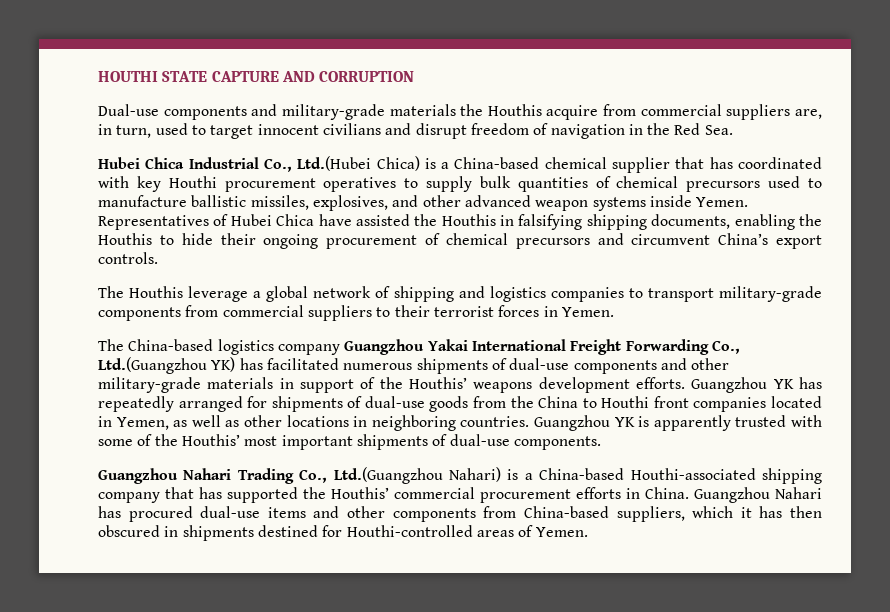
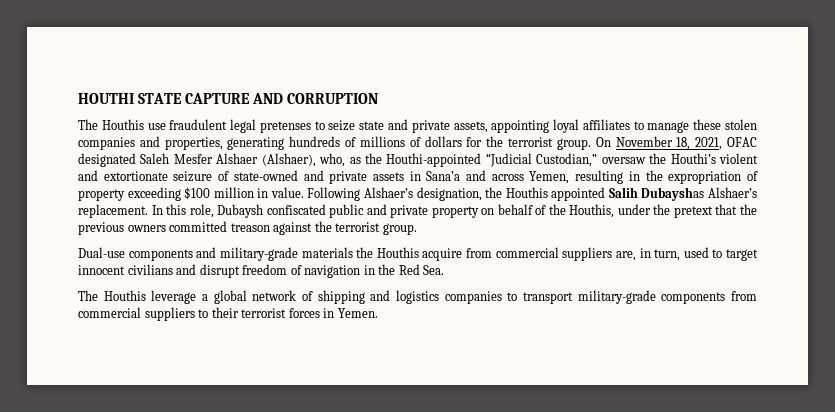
(415, 76) none -> [78,119,758,133] [78,136,758,150] [78,153,759,167] [78,170,759,184] [78,187,757,201] [78,204,757,218] [78,221,417,235] // The Houthis use fraudulent legal pretenses to seize state and private assets, appointing loyal affiliates to manage these stolen companies and properties, generating hundreds of millions of dollars for the terrorist group. On November 18, 2021, OFAC designated Saleh Mesfer Alshaer (Alshaer), who, as the Houthi-appointed “Judicial Custodian,” oversaw the Houthi’s violent and extortionate seizure of state-owned and private assets in Sana’a and across Yemen, resulting in the expropriation of property exceeding $100 million in value. Following Alshaer’s designation, the Houthis appointed Salih Dubayshas Alshaer’s replacement. In this role, Dubaysh confiscated public and private property on behalf of the Houthis, under the pretext that the previous owners committed treason against the terrorist group.
[98,156,822,173] [98,176,822,192] [98,195,749,211] [98,214,823,230] [98,233,823,249] [98,252,158,264] // Hubei Chica Industrial Co., Ltd.(Hubei Chica) is a China-based chemical supplier that has coordinated with key Houthi procurement operatives to supply bulk quantities of chemical precursors used to manufacture ballistic missiles, explosives, and other advanced weapon systems inside Yemen. Representatives of Hubei Chica have assisted the Houthis in falsifying shipping documents, enabling the Houthis to hide their ongoing procurement of chemical precursors and circumvent China’s export controls. -> (445, 270) none
[98,339,740,355] [98,357,730,374] [98,377,822,393] [98,396,822,412] [98,415,823,431] [98,434,601,450] [98,467,823,484] [98,487,822,503] [98,506,823,522] [98,525,588,541] // The China-based logistics company Guangzhou Yakai International Freight Forwarding Co., Ltd.(Guangzhou YK) has facilitated numerous shipments of dual-use components and other military-grade materials in support of the Houthis’ weapons development efforts. Guangzhou YK has repeatedly arranged for shipments of dual-use goods from the China to Houthi front companies located in Yemen, as well as other locations in neighboring countries. Guangzhou YK is apparently trusted with some of the Houthis’ most important shipments of dual-use components. // Guangzhou Nahari Trading Co., Ltd.(Guangzhou Nahari) is a China-based Houthi-associated shipping company that has supported the Houthis’ commercial procurement efforts in China. Guangzhou Nahari has procured dual-use items and other components from China-based suppliers, which it has then obscured in shipments destined for Houthi-controlled areas of Yemen. -> (378, 313) none

